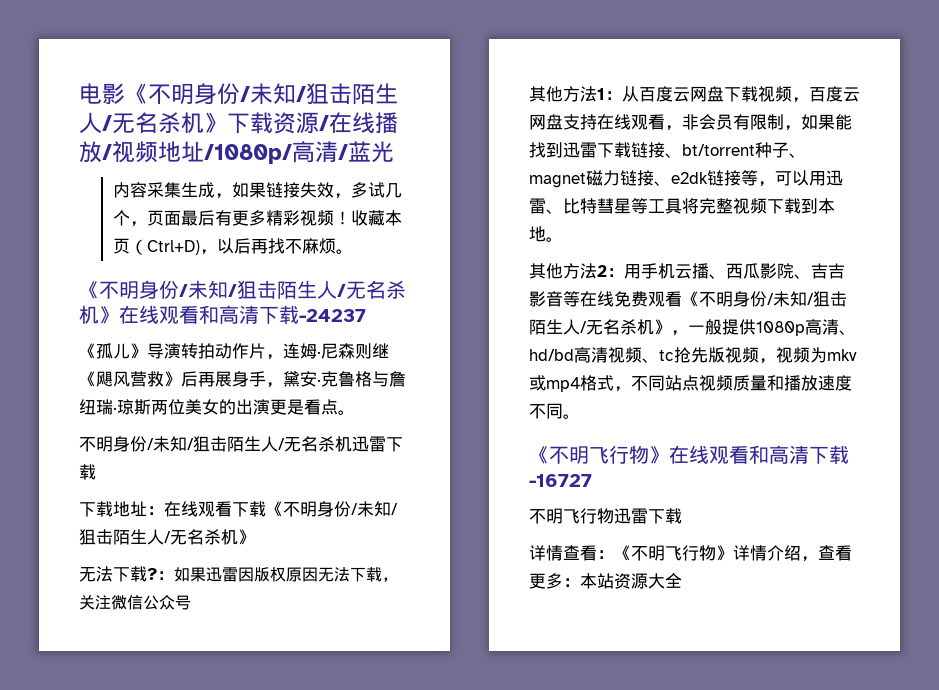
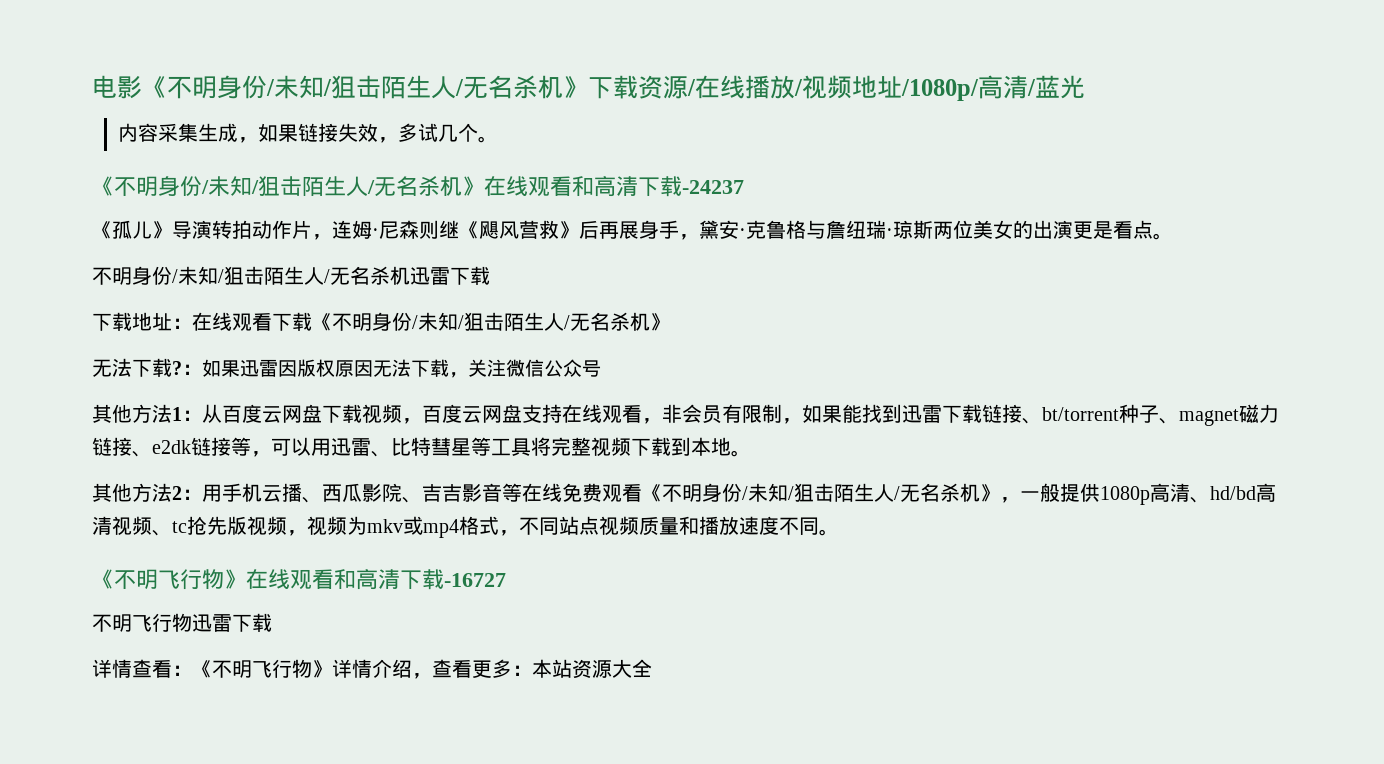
[129,210,402,227] [112,238,336,255] ，页面最后有更多精彩视频！收藏本页（Ctrl+D)，以后再找不麻烦 -> (479, 132) none

